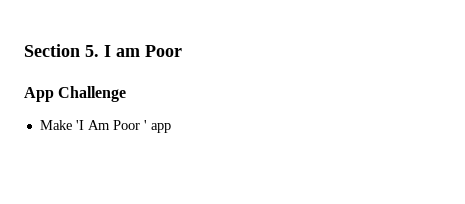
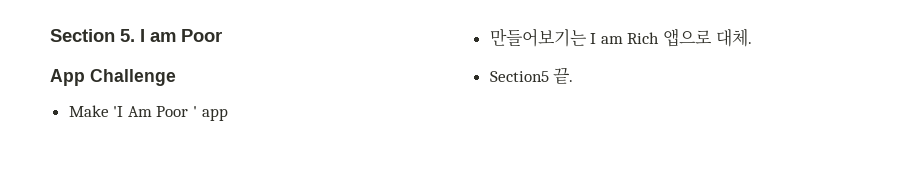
(171, 128) none -> [489,28,752,47] [489,67,574,84] // 만들어보기는 I am Rich 앱으로 대체. // Section5 끝.

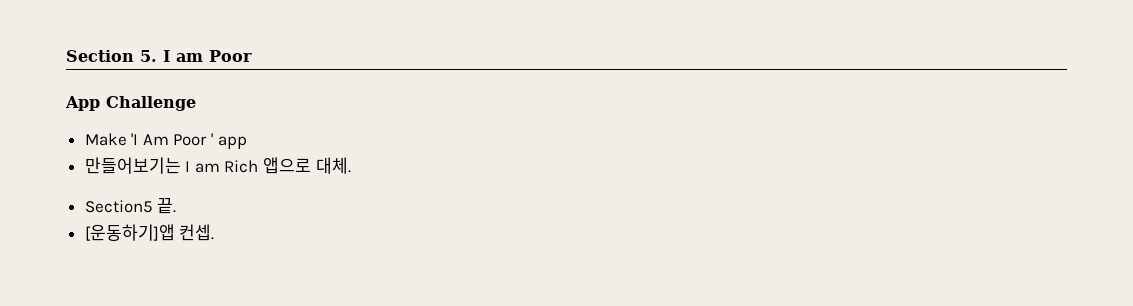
(574, 75) none -> [84,224,215,241] // [운동하기]앱 컨셉.

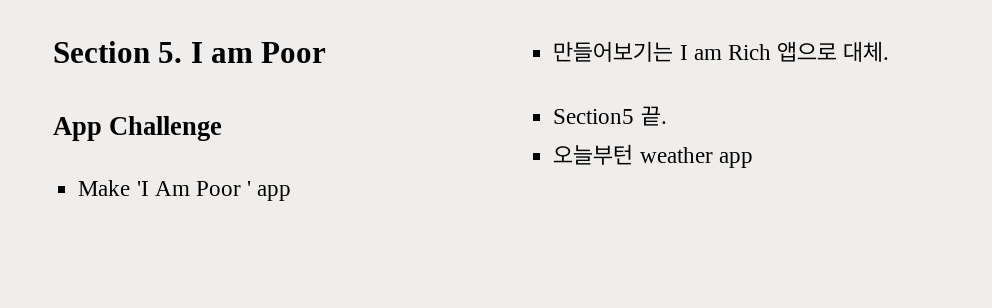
[84,224,215,241] [운동하기]앱 컨셉. -> [553,144,753,168] 오늘부턴 weather app

